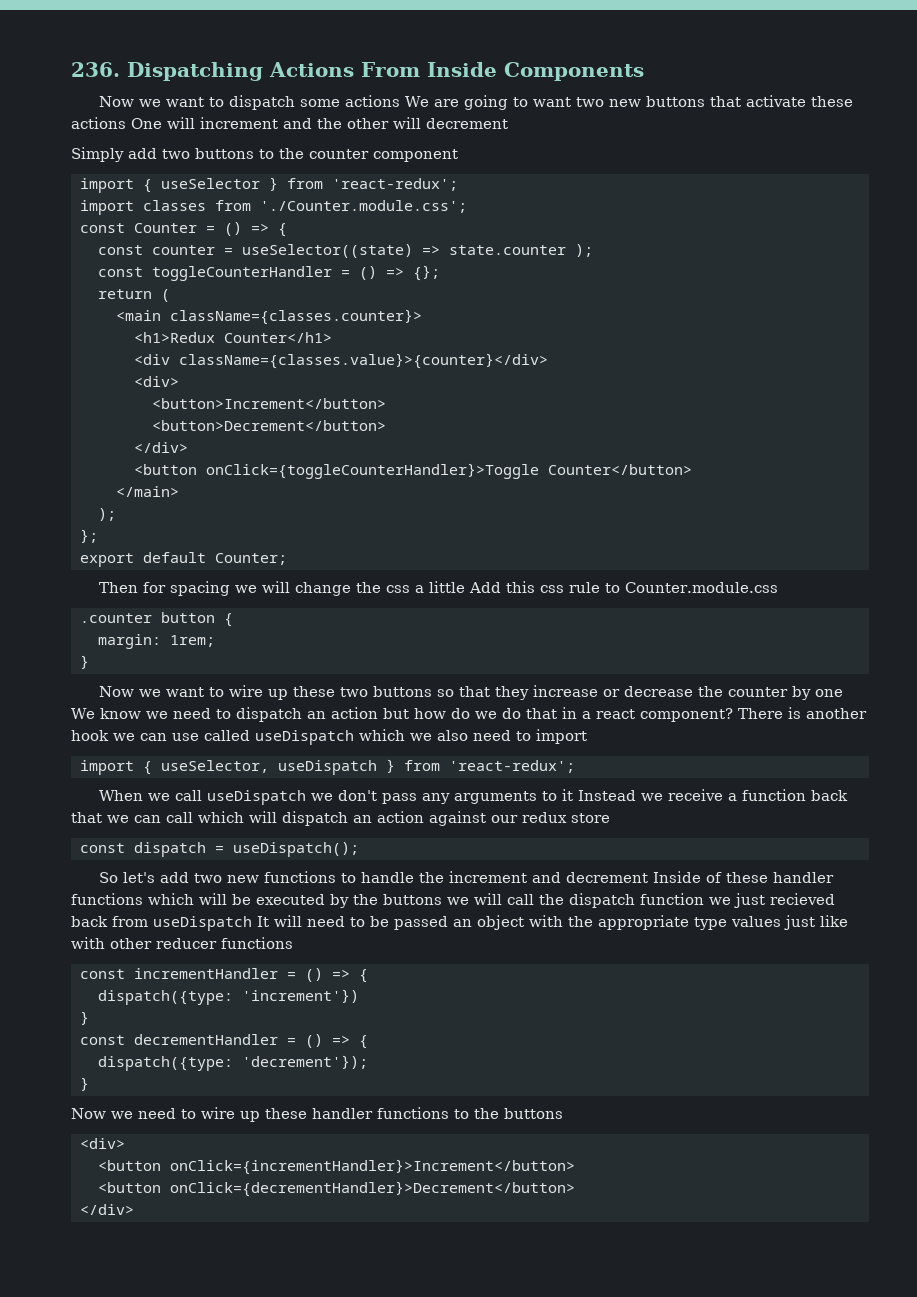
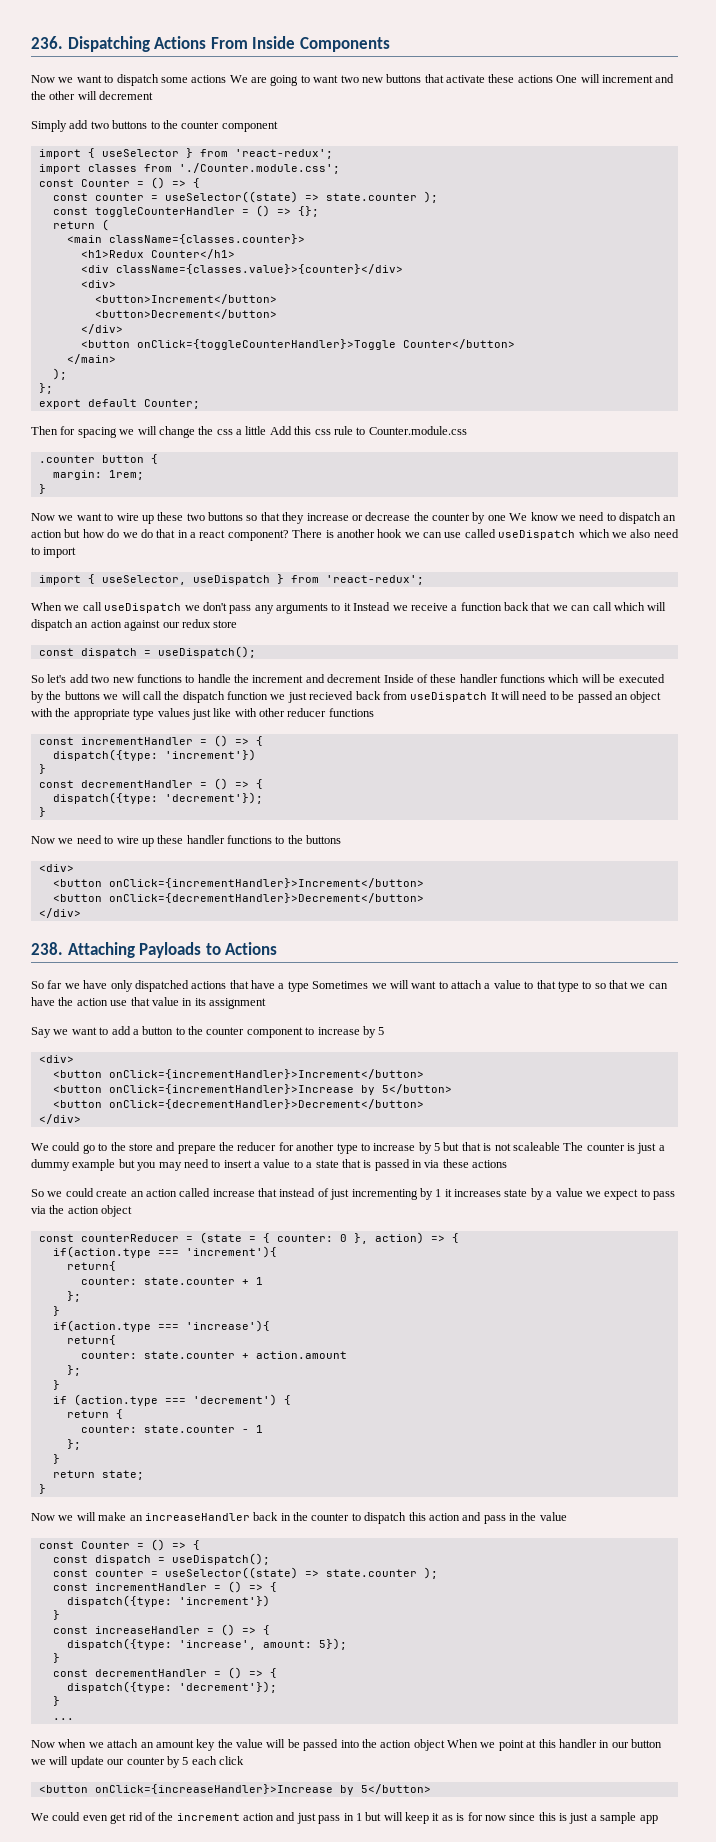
(134, 1209) none -> [31,942,278,958] [31,980,668,992] [31,997,266,1009] [31,1026,385,1038] [38,1055,74,1063] [52,1069,424,1079] [52,1084,452,1095] [52,1099,424,1109] [38,1114,81,1124] [31,1142,665,1154] [31,1159,508,1171] [31,1188,675,1200] [31,1205,133,1217] [38,1232,459,1244] [52,1246,277,1258] [66,1261,116,1271] [80,1277,263,1285] [66,1291,81,1302] [52,1306,60,1316] [52,1320,270,1332] [66,1335,116,1345] [80,1351,347,1359] [66,1365,81,1376] [52,1380,60,1390] [52,1394,291,1406] [66,1409,123,1419] [80,1425,263,1433] [66,1439,81,1450] [52,1454,60,1464] [52,1470,144,1480] [38,1484,46,1494] [31,1512,567,1524] [38,1539,200,1551] [52,1553,270,1565] [52,1567,438,1579] [52,1581,277,1593] [66,1595,270,1607] [52,1610,60,1620] [52,1624,270,1636] [66,1638,347,1650] [52,1653,60,1663] [52,1667,277,1679] [66,1681,277,1693] [52,1696,60,1706] [52,1718,74,1720] [31,1739,662,1751] [31,1756,244,1768] [38,1784,431,1795] [31,1812,658,1824] // 238. Attaching Payloads to Actions // So far we have only dispatched actions that have a type Sometimes we will want to attach a value to that type to so that we can have the action use that value in its assignment // Say we want to add a button to the counter component to increase by 5 // <div> // <button onClick={incrementHandler}>Increment</button> // <button onClick={incrementHandler}>Increase by 5</button> // <button onClick={decrementHandler}>Decrement</button> // </div> // We could go to the store and prepare the reducer for another type to increase by 5 but that is not scaleable The counter is just a dummy example but you may need to insert a value to a state that is passed in via these actions // So we could create an action called increase that instead of just incrementing by 1 it increases state by a value we expect to pass via the action object // const counterReducer = (state = { counter: 0 }, action) => { // if(action.type === 'increment'){ // return{ // counter: state.counter + 1 // }; // } // if(action.type === 'increase'){ // return{ // counter: state.counter + action.amount // }; // } // if (action.type === 'decrement') { // return { // counter: state.counter - 1 // }; // } // return state; // } // Now we will make an increaseHandler back in the counter to dispatch this action and pass in the value // const Counter = () => { // const dispatch = useDispatch(); // const counter = useSelector((state) => state.counter ); // const incrementHandler = () => { // dispatch({type: 'increment'}) // } // const increaseHandler = () => { // dispatch({type: 'increase', amount: 5}); // } // const decrementHandler = () => { // dispatch({type: 'decrement'}); // } // ... // Now when we attach an amount key the value will be passed into the action object When we point at this handler in our button we will update our counter by 5 each click // <button onClick={increaseHandler}>Increase by 5</button> // We could even get rid of the increment action and just pass in 1 but will keep it as is for now since this is just a sample app

